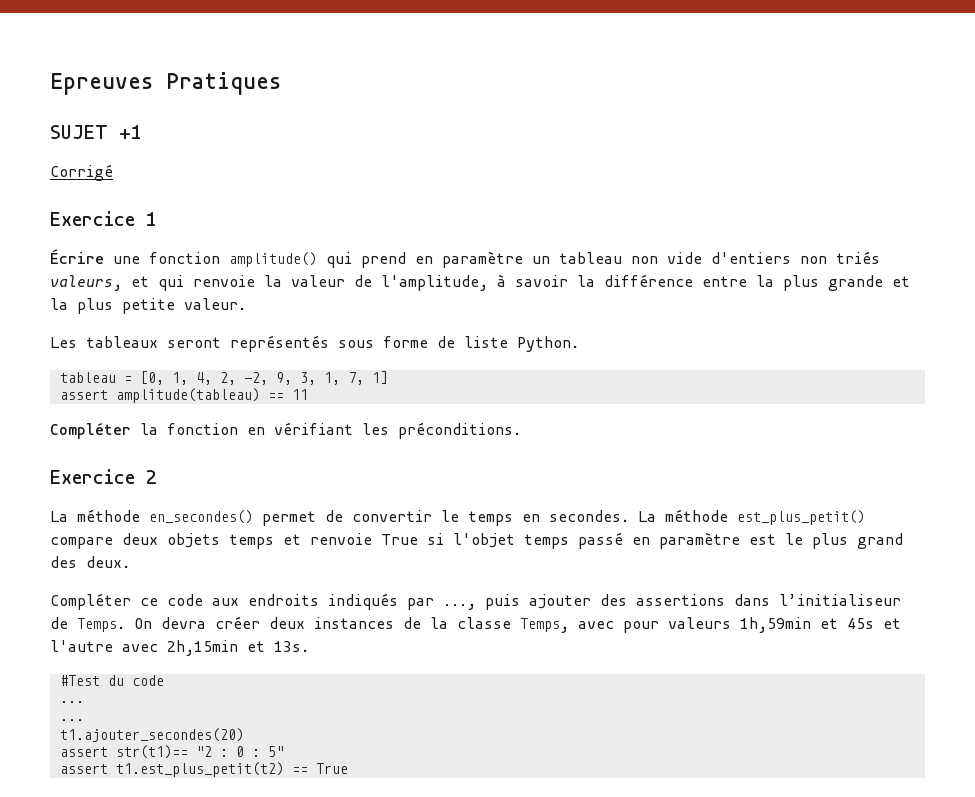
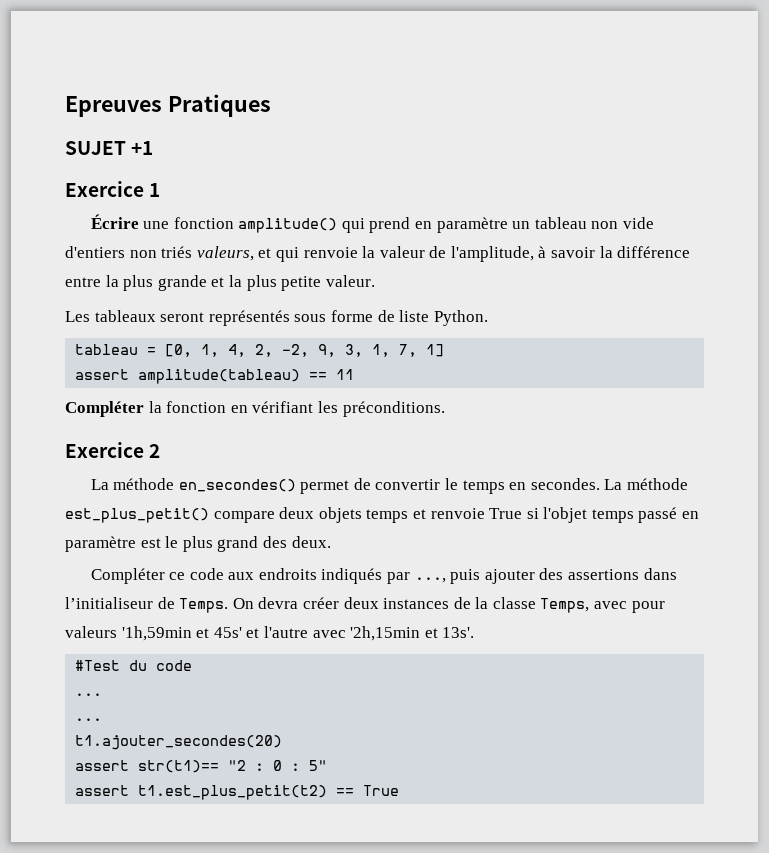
[50,164,113,181] // Corrigé -> (154, 148) none
[740,617,901,633] [50,640,309,656] 1h,59min et 45s et l'autre avec 2h,15min et 13s. -> [121,626,475,641] '1h,59min et 45s' et l'autre avec '2h,15min et 13s'.

